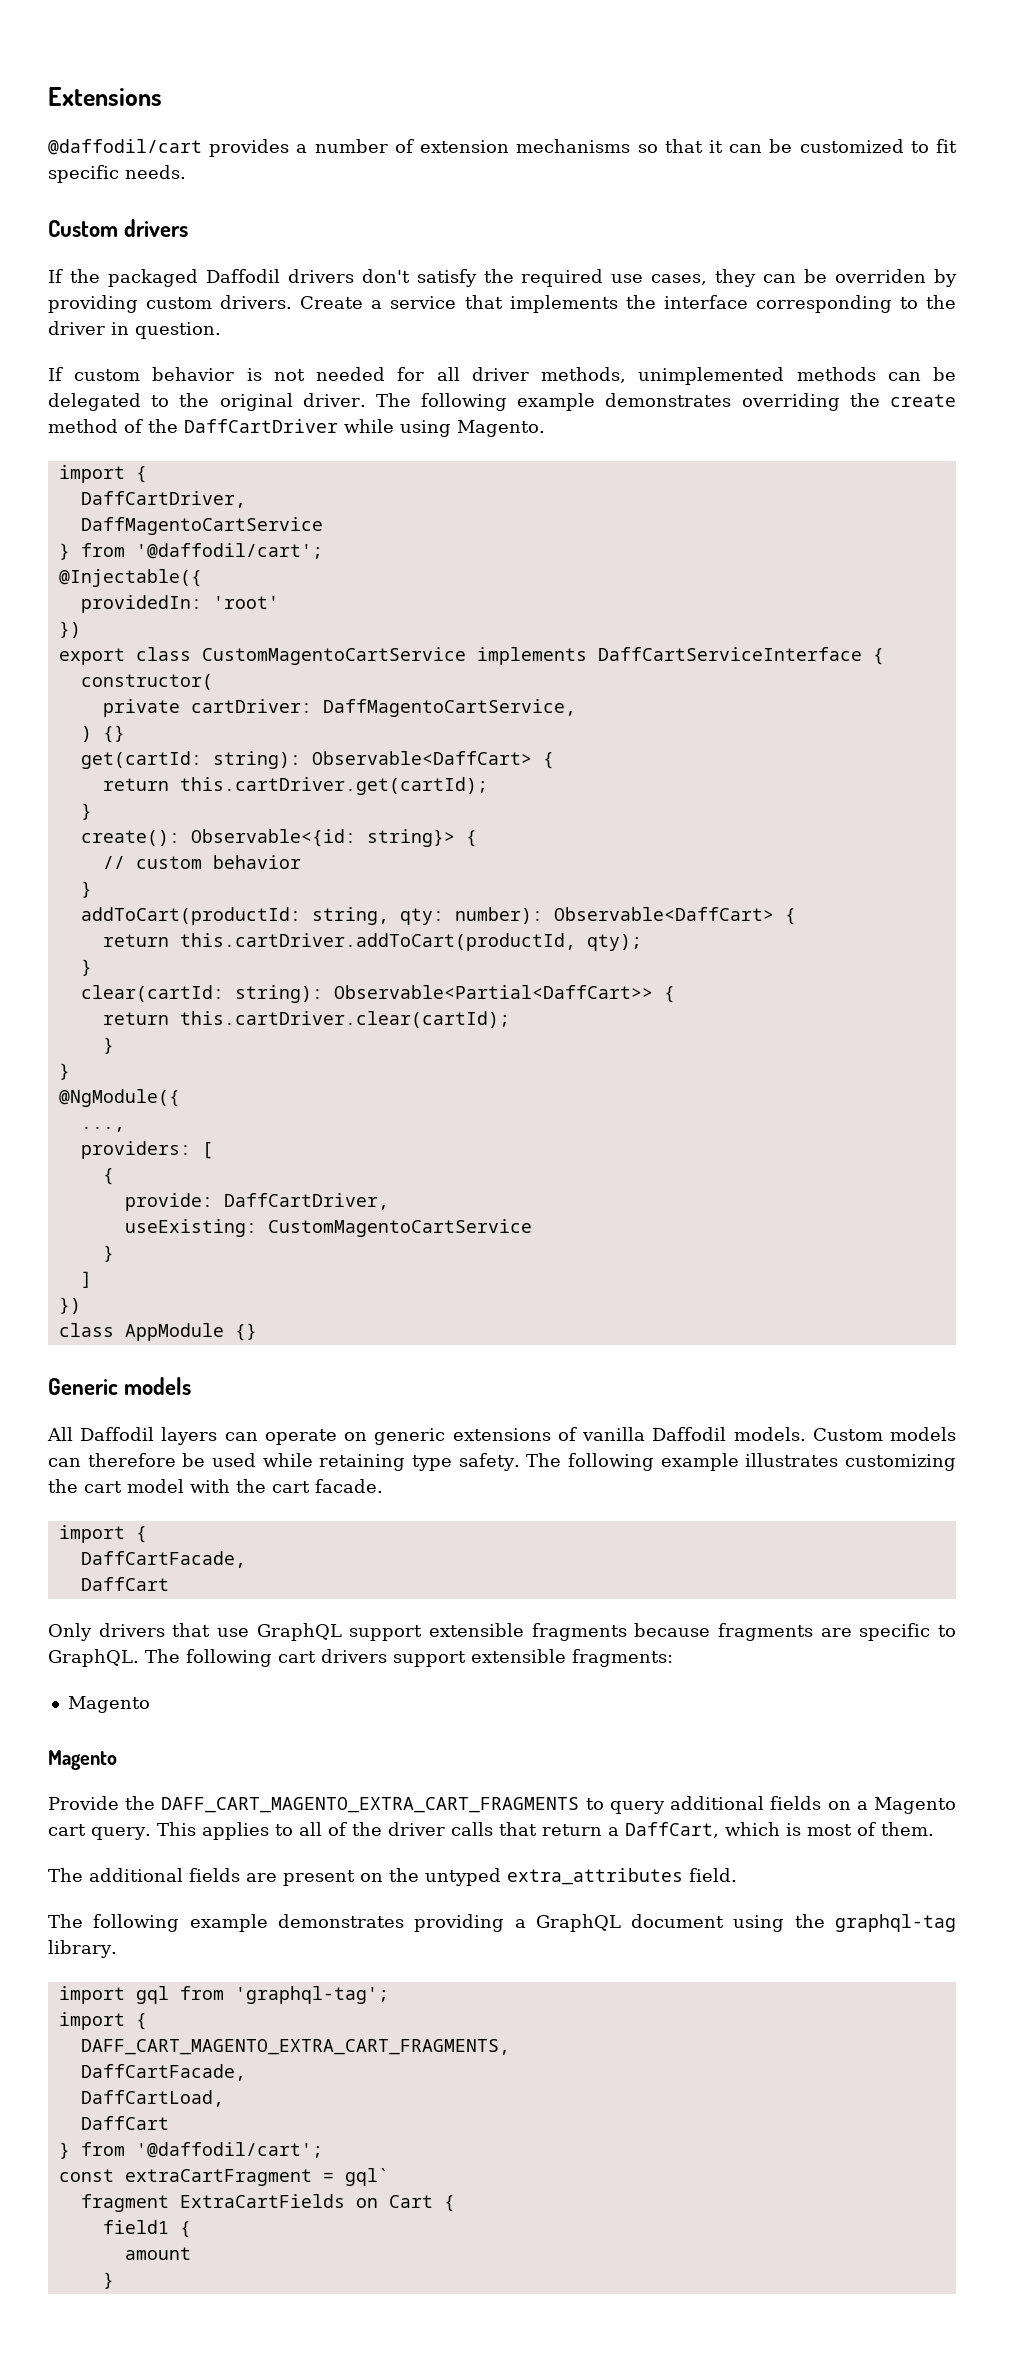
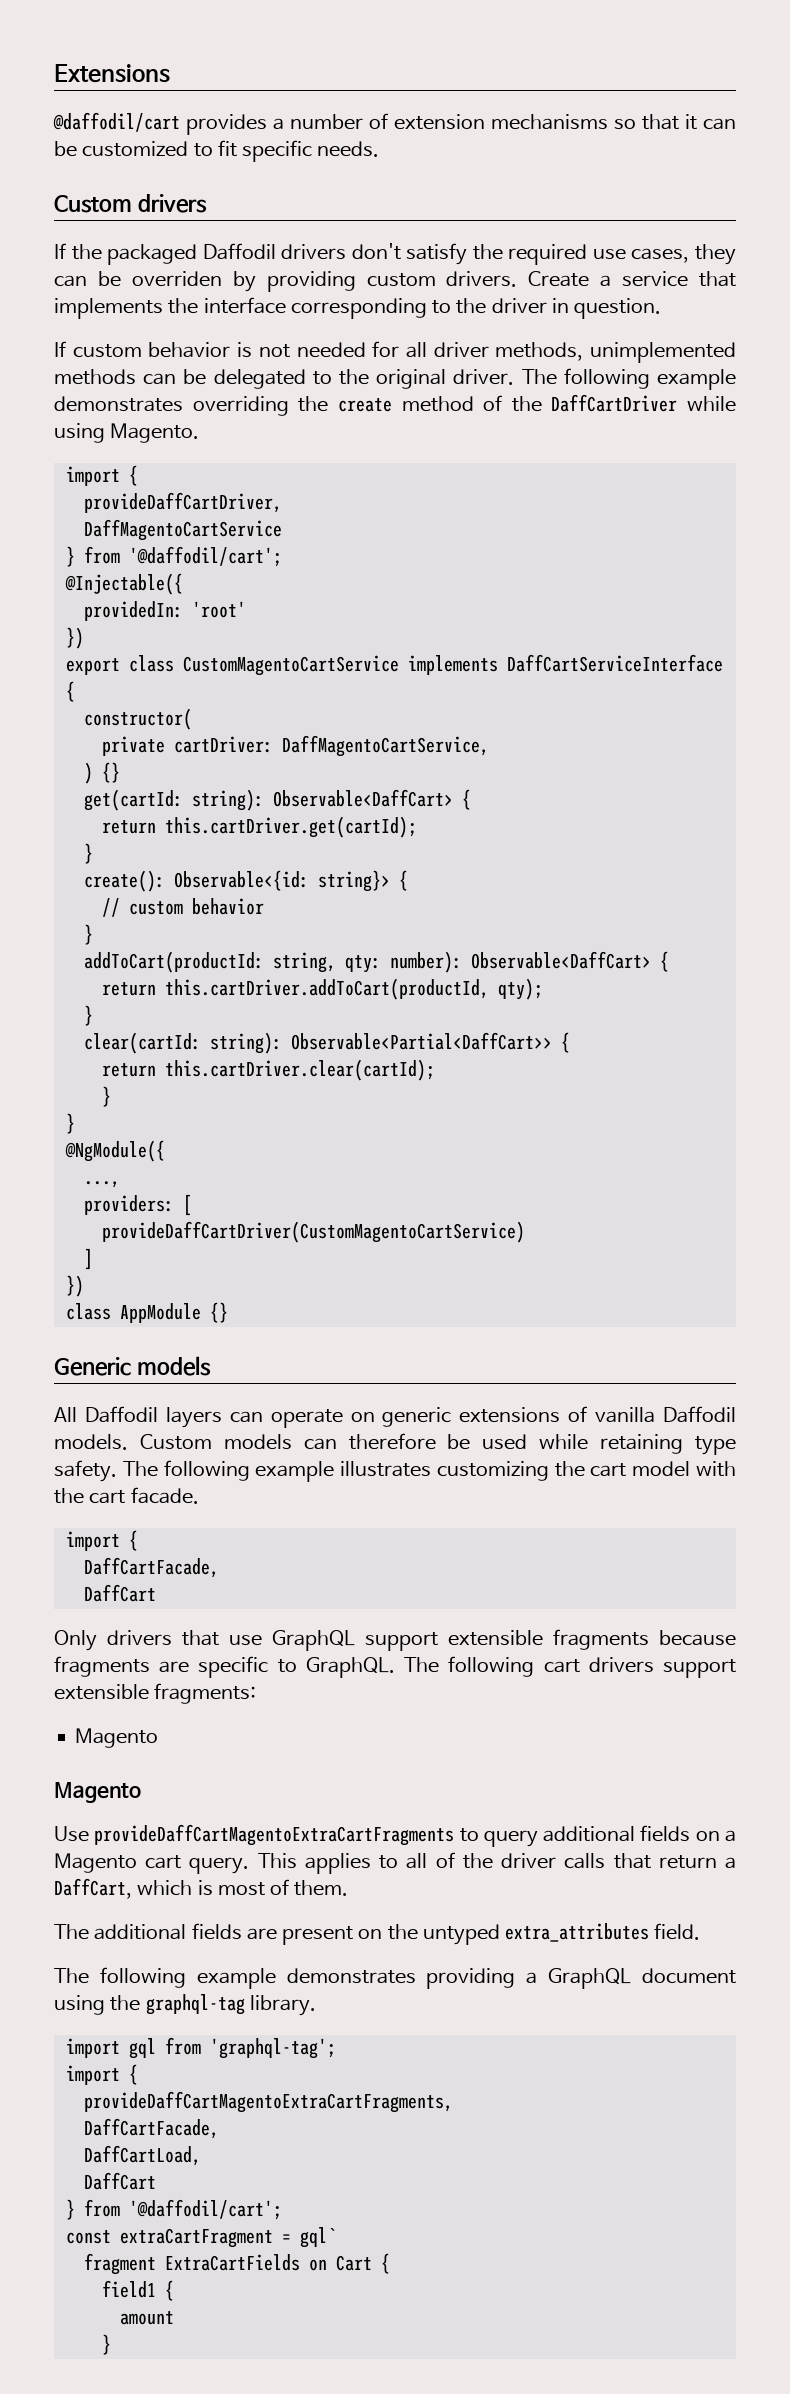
[80,491,246,508] DaffCartDriver, -> [83,492,282,513] provideDaffCartDriver,
[102,1168,114,1185] [124,1193,389,1211] [124,1219,532,1237] [102,1245,114,1262] { // provide: DaffCartDriver, // useExisting: CustomMagentoCartService // } -> [101,1221,525,1243] provideDaffCartDriver(CustomMagentoCartService)
[48,1796,580,1813] Provide the DAFF_CART_MAGENTO_EXTRA_CART_FRAGMENTS -> [54,1824,455,1846] Use provideDaffCartMagentoExtraCartFragments
[80,2039,510,2055] DAFF_CART_MAGENTO_EXTRA_CART_FRAGMENTS, -> [83,2091,453,2113] provideDaffCartMagentoExtraCartFragments,

